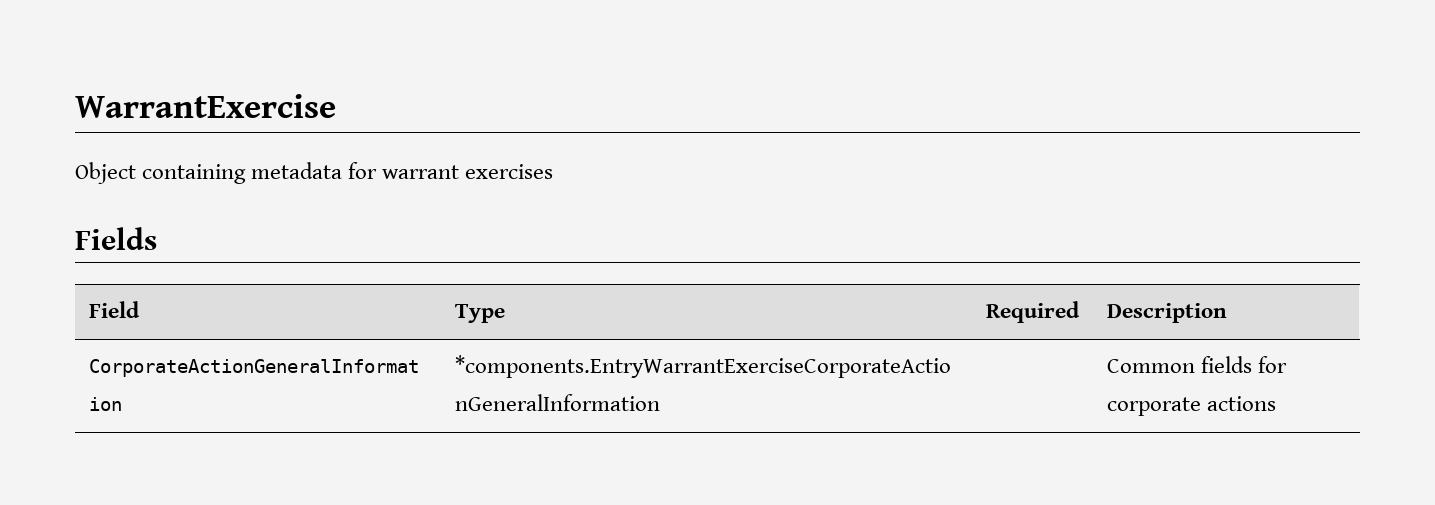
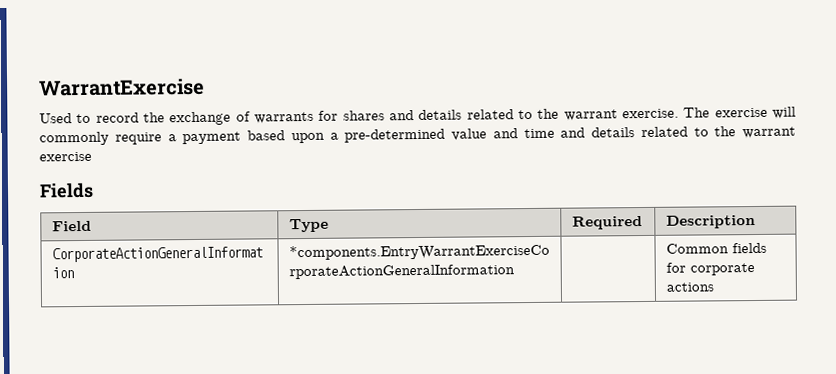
[75,162,554,184] Object containing metadata for warrant exercises -> [39,106,797,126] [39,126,796,146] [39,151,92,162] Used to record the exchange of warrants for shares and details related to the warrant exercise. The exercise will commonly require a payment based upon a pre-determined value and time and details related to the warrant exercise

